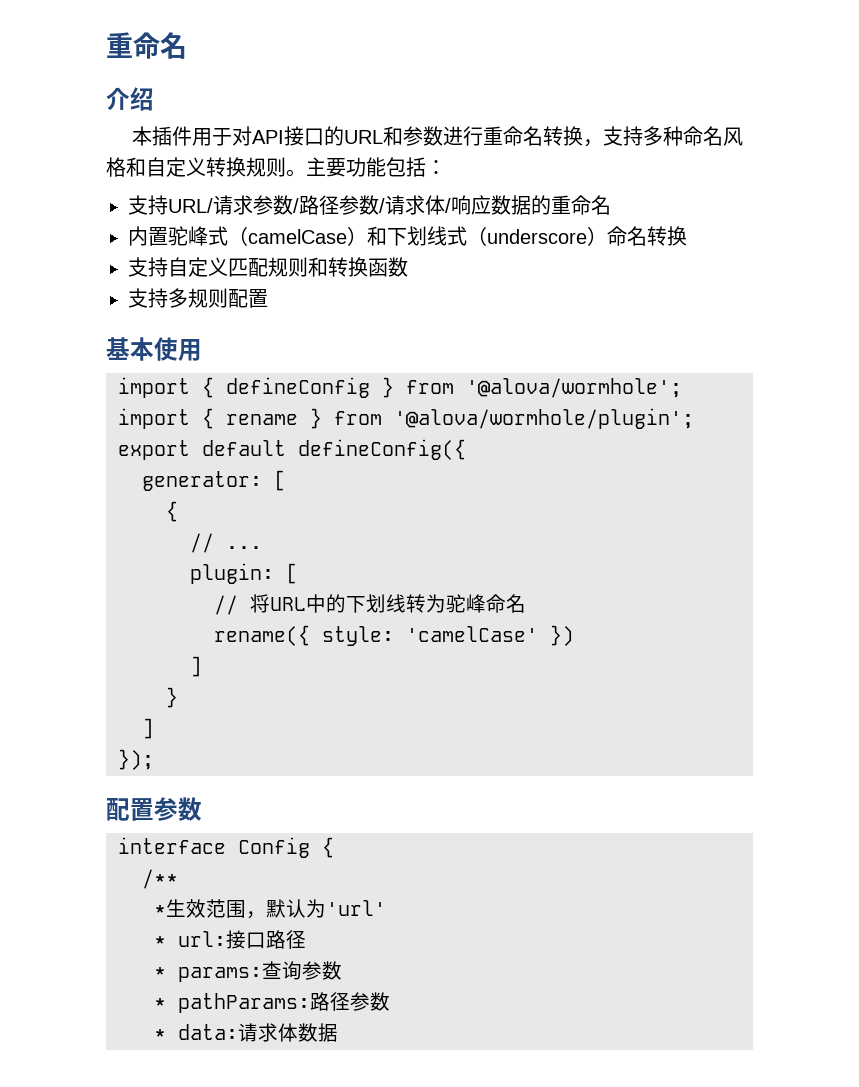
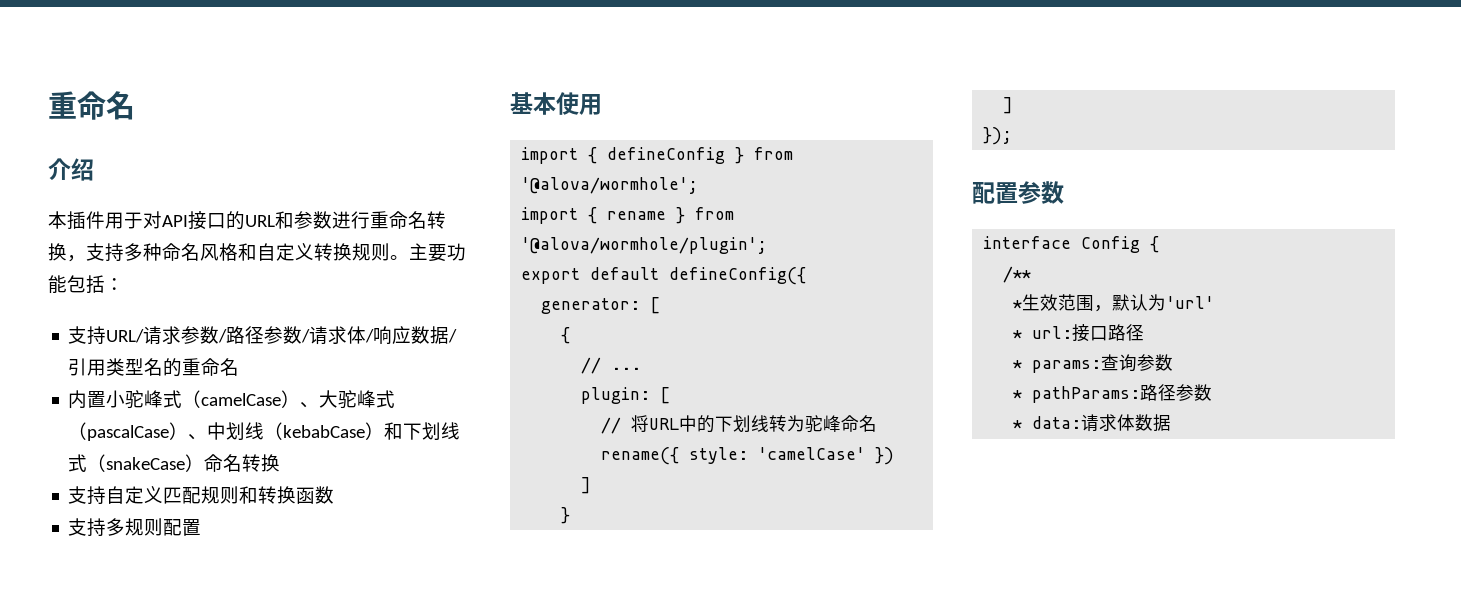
(531, 205) none -> [448,329,458,343] [68,358,164,376] /引用类型名
(168, 236) none -> [106,390,126,408] 小
(367, 236) none -> [300,390,396,409] [68,422,385,441] 、大驼峰式（pascalCase）、中划线（kebabCase）
[487,229,587,244] underscore -> [106,457,186,470] snakeCase

